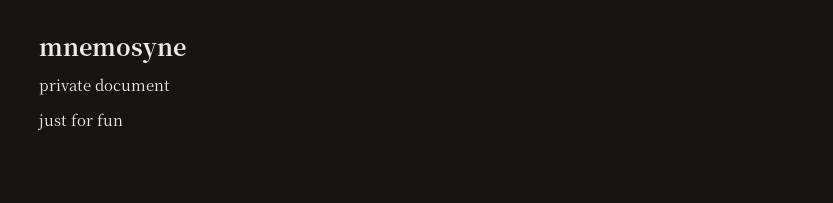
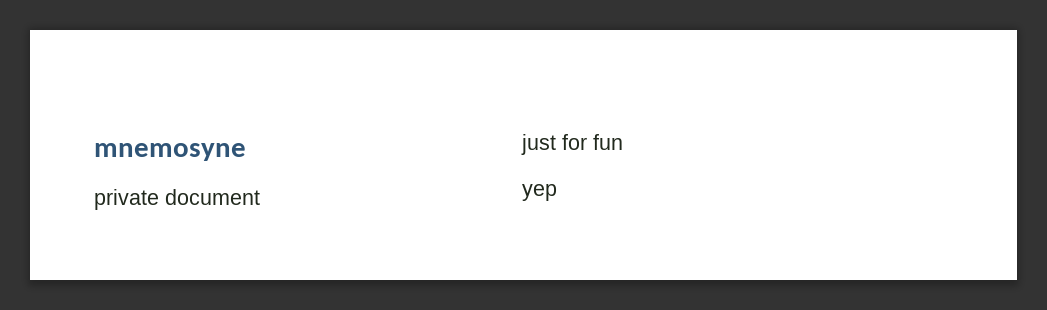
(124, 119) none -> [522,184,557,201] // yep

